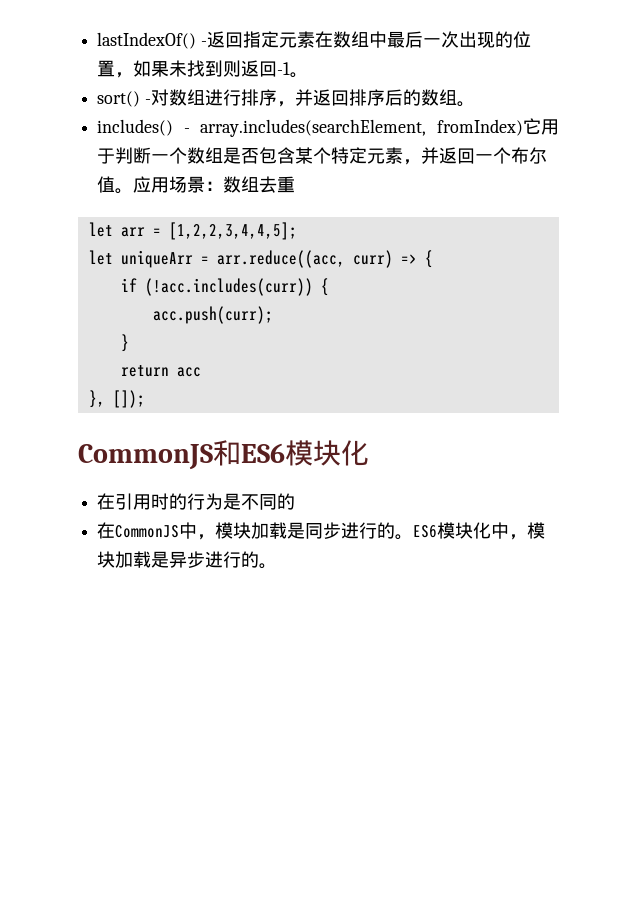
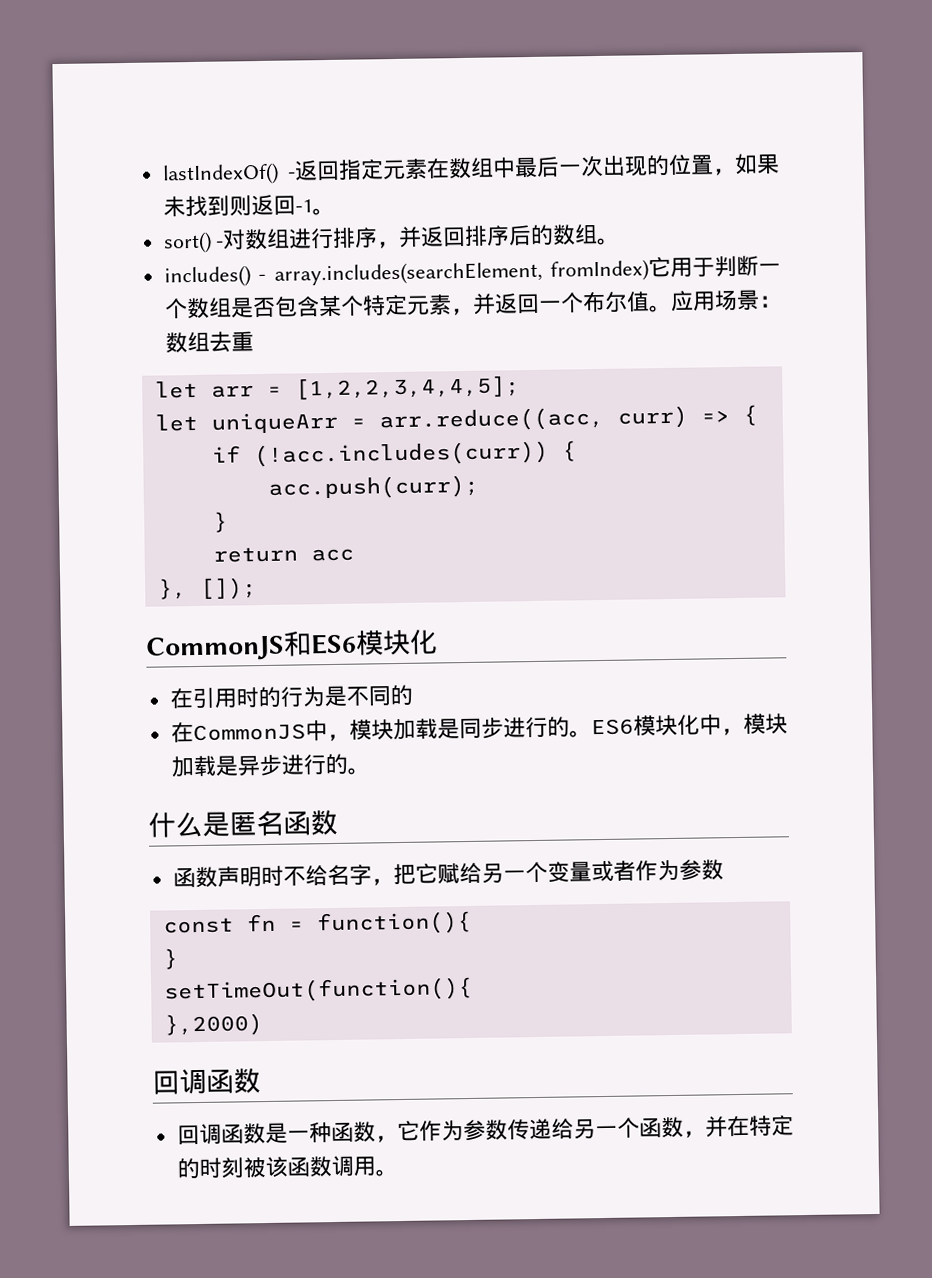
(278, 566) none -> [148,809,338,838] [172,859,724,889] [162,910,472,936] [162,948,178,970] [163,976,473,1004] [163,1013,263,1037] [152,1068,261,1095] [176,1115,794,1145] [176,1155,398,1179] // 什么是匿名函数 // 函数声明时不给名字，把它赋给另一个变量或者作为参数 // const fn = function(){ // } // setTimeOut(function(){ // },2000) // 回调函数 // 回调函数是一种函数，它作为参数传递给另一个函数，并在特定的时刻被该函数调用。

